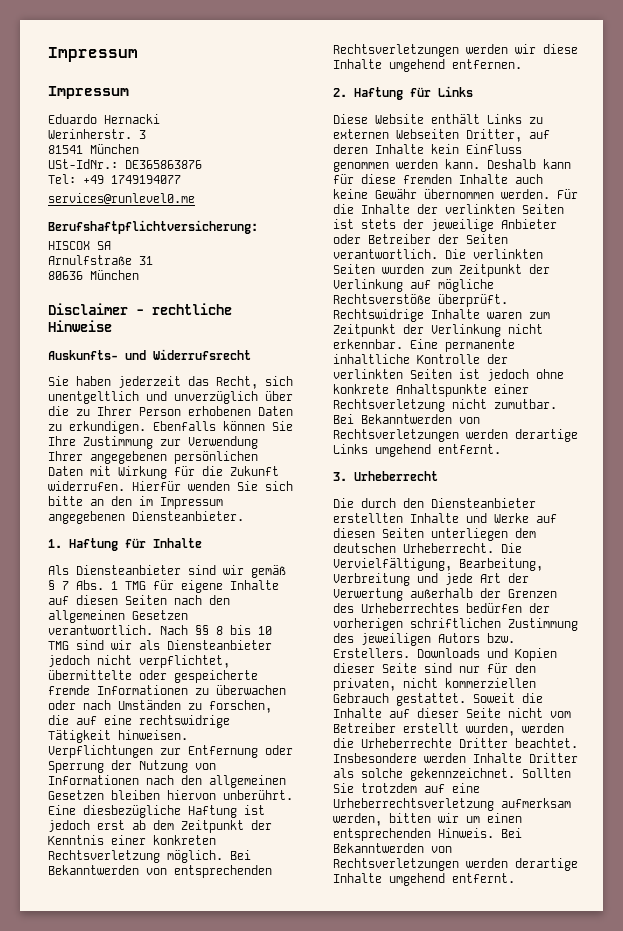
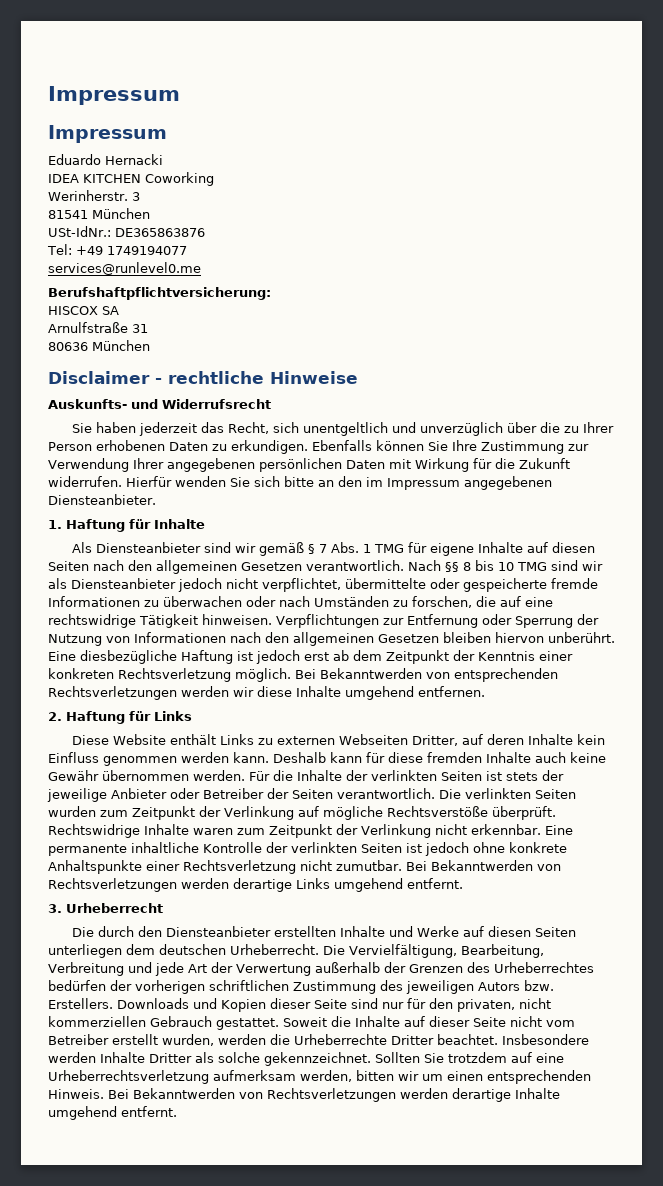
(160, 119) none -> [48,172,214,186] // IDEA KITCHEN Coworking

